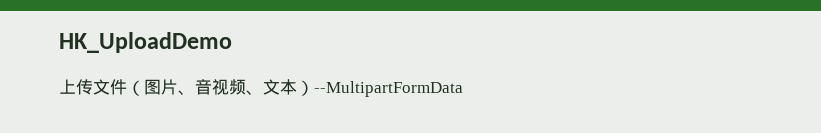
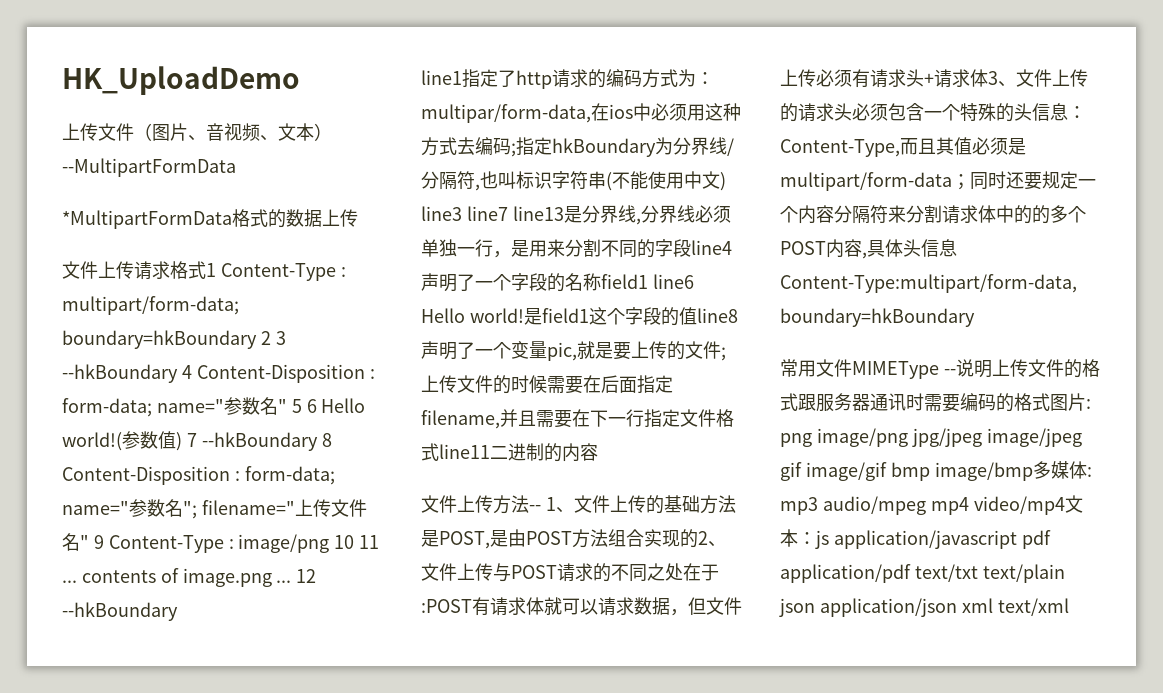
(463, 89) none -> [62,209,358,229] [62,261,346,281] [62,296,239,315] [62,330,286,349] [62,364,375,383] [62,397,366,417] [62,431,332,451] [62,466,335,485] [62,499,367,519] [62,533,380,553] [62,568,317,587] [62,602,178,621] [421,69,714,89] [421,103,741,123] [421,137,734,157] [421,171,726,191] [421,205,731,225] [421,239,732,258] [421,273,694,292] [421,307,738,326] [421,341,726,361] [421,375,673,394] [421,409,734,429] [421,443,598,462] [421,495,736,514] [421,529,726,549] [421,563,719,582] [421,597,742,616] [780,69,1088,88] [780,103,1086,122] [780,137,1026,157] [780,171,1096,191] [780,205,1086,224] [780,239,957,259] [780,274,1077,293] [780,308,975,327] [780,359,1100,379] [780,393,1091,412] [780,428,1082,447] [780,461,1092,481] [780,495,1083,515] [780,529,1051,549] [780,564,1065,583] [779,598,1069,617] // *MultipartFormData格式的数据上传 // 文件上传请求格式1 Content-Type : multipart/form-data; boundary=hkBoundary 2 3 --hkBoundary 4 Content-Disposition : form-data; name="参数名" 5 6 Hello world!(参数值) 7 --hkBoundary 8 Content-Disposition : form-data; name="参数名"; filename="上传文件名" 9 Content-Type : image/png 10 11 ... contents of image.png ... 12 --hkBoundary // line1指定了http请求的编码方式为：multipar/form-data,在ios中必须用这种方式去编码;指定hkBoundary为分界线/分隔符,也叫标识字符串(不能使用中文) line3 line7 line13是分界线,分界线必须单独一行，是用来分割不同的字段line4声明了一个字段的名称field1 line6 Hello world!是field1这个字段的值line8声明了一个变量pic,就是要上传的文件;上传文件的时候需要在后面指定filename,并且需要在下一行指定文件格式line11二进制的内容 // 文件上传方法-- 1、文件上传的基础方法是POST,是由POST方法组合实现的2、文件上传与POST请求的不同之处在于:POST有请求体就可以请求数据，但文件上传必须有请求头+请求体3、文件上传的请求头必须包含一个特殊的头信息：Content-Type,而且其值必须是multipart/form-data；同时还要规定一个内容分隔符来分割请求体中的的多个POST内容,具体头信息Content-Type:multipart/form-data, boundary=hkBoundary // 常用文件MIMEType --说明上传文件的格式跟服务器通讯时需要编码的格式图片: png image/png jpg/jpeg image/jpeg gif image/gif bmp image/bmp多媒体: mp3 audio/mpeg mp4 video/mp4文本：js application/javascript pdf application/pdf text/txt text/plain json application/json xml text/xml

